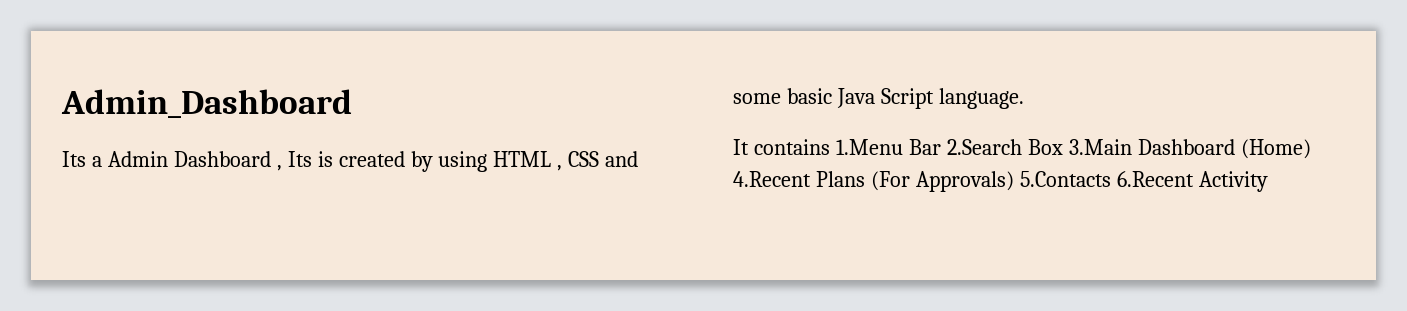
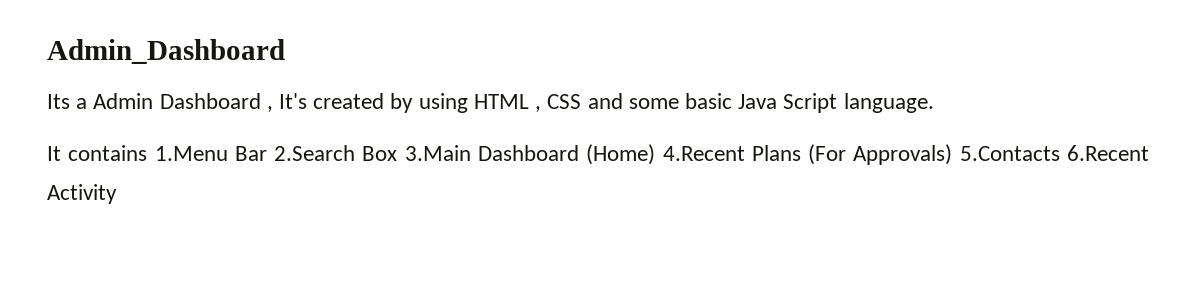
[287,151,333,167] Its is -> [279,93,308,109] It's

